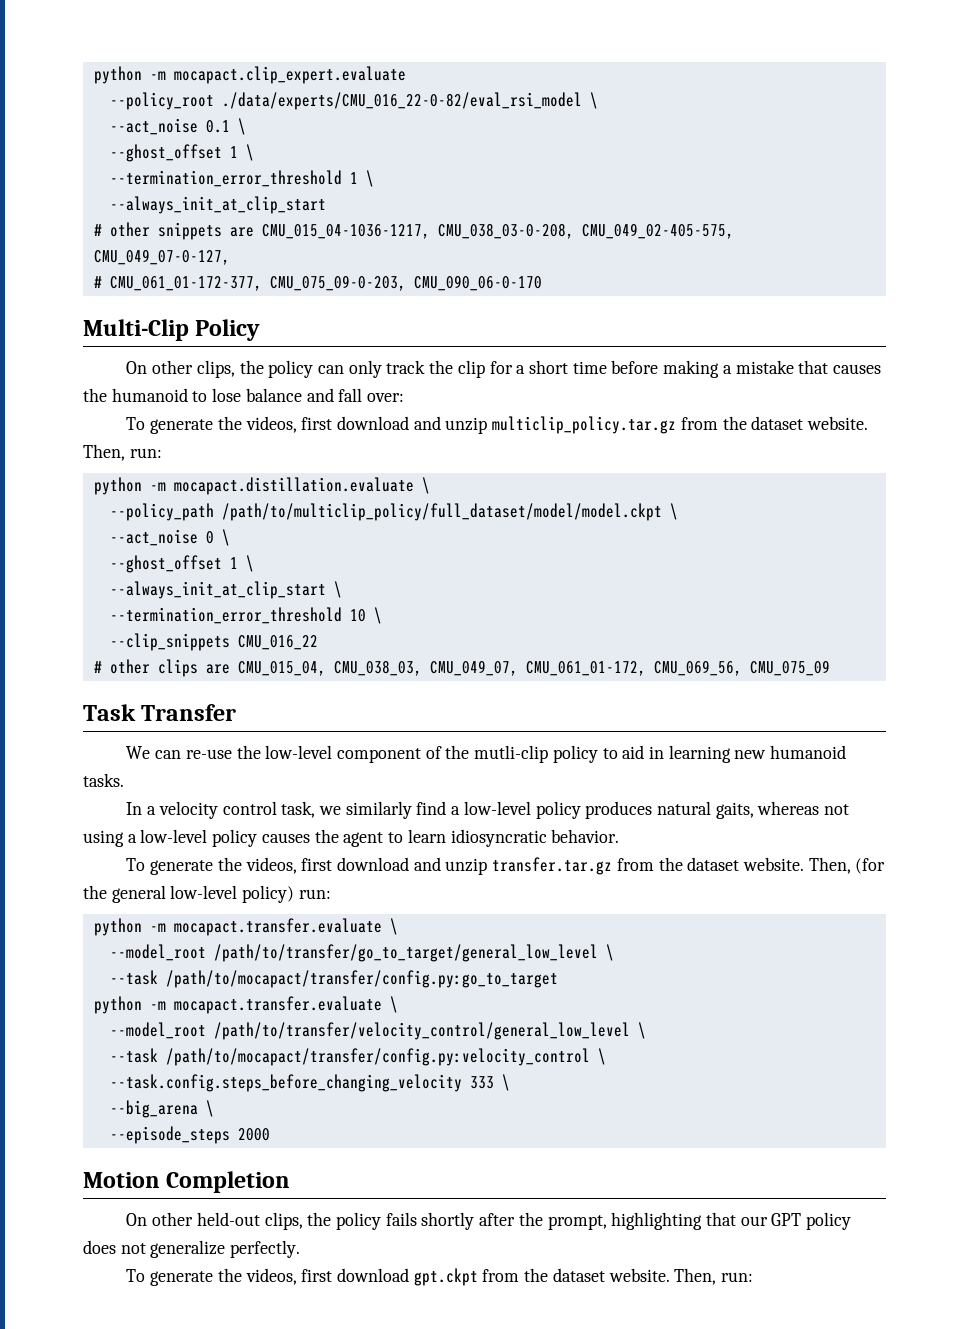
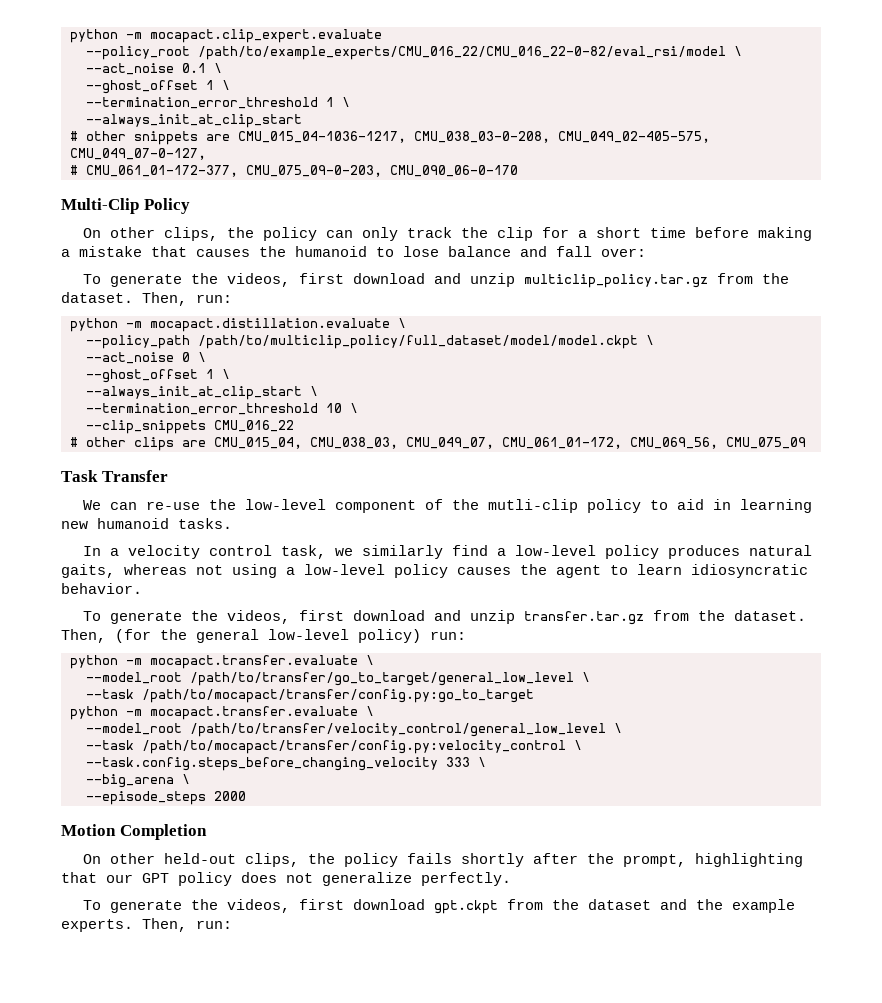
[221,92,582,110] ./data/experts/CMU_016_22-0-82/eval_rsi_model -> [198,46,726,60] /path/to/example_experts/CMU_016_22/CMU_016_22-0-82/eval_rsi/model
[751,416,869,430] dataset website. -> [61,292,133,303] dataset.
[687,857,805,871] dataset website. -> [733,610,806,621] dataset.
[608,1268,670,1282] website. -> [659,899,795,913] [61,919,133,932] and the example experts.

